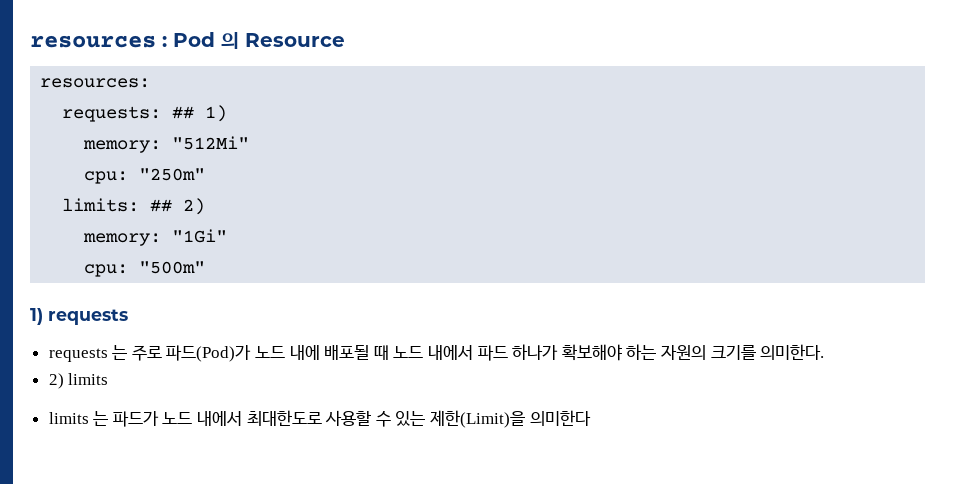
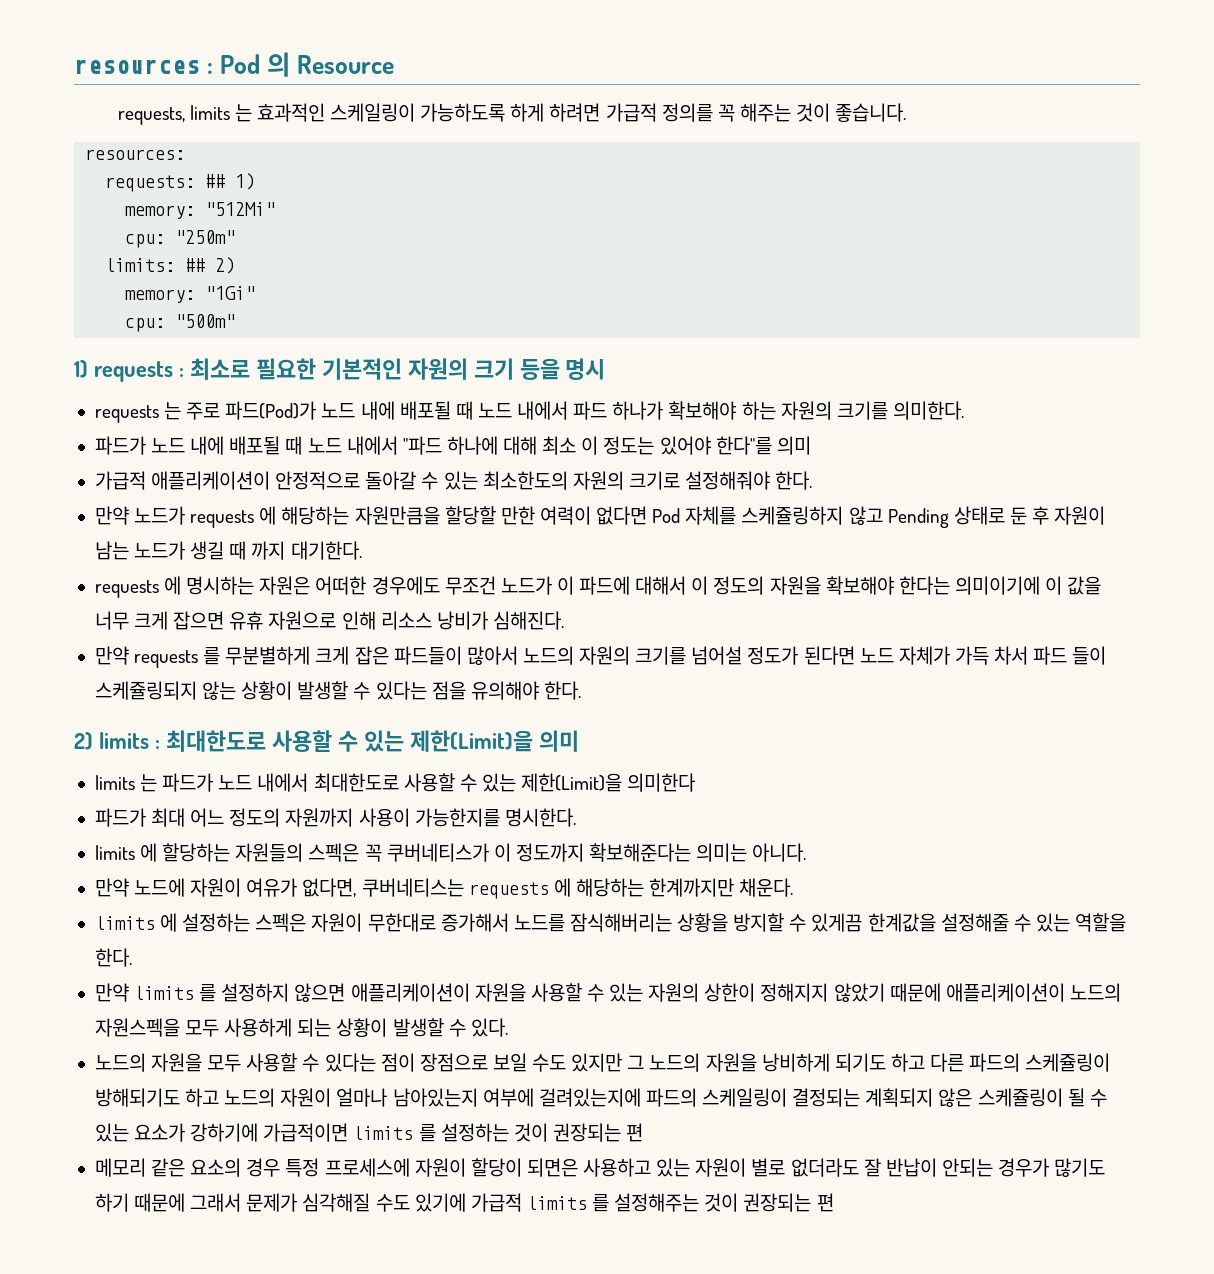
(345, 40) none -> [117,103,907,125] // requests, limits 는 효과적인 스케일링이 가능하도록 하게 하려면 가급적 정의를 꼭 해주는 것이 좋습니다.
(128, 317) none -> [178,358,606,380] : 최소로 필요한 기본적인 자원의 크기 등을 명시
[48,373,109,389] 2) limits -> [94,436,811,455] [94,471,813,490] [94,506,1106,528] [94,541,362,560] [94,576,1102,598] [94,611,564,630] [94,646,1107,668] [94,681,581,700] [74,730,579,752] 파드가 노드 내에 배포될 때 노드 내에서 "파드 하나에 대해 최소 이 정도는 있어야 한다"를 의미 // 가급적 애플리케이션이 안정적으로 돌아갈 수 있는 최소한도의 자원의 크기로 설정해줘야 한다. // 만약 노드가 requests 에 해당하는 자원만큼을 할당할 만한 여력이 없다면 Pod 자체를 스케쥴링하지 않고 Pending 상태로 둔 후 자원이 남는 노드가 생길 때 까지 대기한다. // requests 에 명시하는 자원은 어떠한 경우에도 무조건 노드가 이 파드에 대해서 이 정도의 자원을 확보해야 한다는 의미이기에 이 값을 너무 크게 잡으면 유휴 자원으로 인해 리소스 낭비가 심해진다. // 만약 requests 를 무분별하게 크게 잡은 파드들이 많아서 노드의 자원의 크기를 넘어설 정도가 된다면 노드 자체가 가득 차서 파드 들이 스케쥴링되지 않는 상황이 발생할 수 있다는 점을 유의해야 한다. // 2) limits : 최대한도로 사용할 수 있는 제한(Limit)을 의미
(591, 418) none -> [94,808,576,827] [94,843,807,862] [94,878,794,899] [94,913,1127,932] [94,948,132,967] [94,983,1121,1002] [94,1018,508,1037] [94,1053,1111,1072] [94,1088,1107,1107] [94,1123,644,1142] [94,1158,1106,1177] [94,1193,834,1212] // 파드가 최대 어느 정도의 자원까지 사용이 가능한지를 명시한다. // limits 에 할당하는 자원들의 스펙은 꼭 쿠버네티스가 이 정도까지 확보해준다는 의미는 아니다. // 만약 노드에 자원이 여유가 없다면, 쿠버네티스는 requests 에 해당하는 한계까지만 채운다. // limits 에 설정하는 스펙은 자원이 무한대로 증가해서 노드를 잠식해버리는 상황을 방지할 수 있게끔 한계값을 설정해줄 수 있는 역할을 한다. // 만약 limits 를 설정하지 않으면 애플리케이션이 자원을 사용할 수 있는 자원의 상한이 정해지지 않았기 때문에 애플리케이션이 노드의 자원스펙을 모두 사용하게 되는 상황이 발생할 수 있다. // 노드의 자원을 모두 사용할 수 있다는 점이 장점으로 보일 수도 있지만 그 노드의 자원을 낭비하게 되기도 하고 다른 파드의 스케쥴링이 방해되기도 하고 노드의 자원이 얼마나 남아있는지 여부에 걸려있는지에 파드의 스케일링이 결정되는 계획되지 않은 스케쥴링이 될 수 있는 요소가 강하기에 가급적이면 limits 를 설정하는 것이 권장되는 편 // 메모리 같은 요소의 경우 특정 프로세스에 자원이 할당이 되면은 사용하고 있는 자원이 별로 없더라도 잘 반납이 안되는 경우가 많기도 하기 때문에 그래서 문제가 심각해질 수도 있기에 가급적 limits 를 설정해주는 것이 권장되는 편

